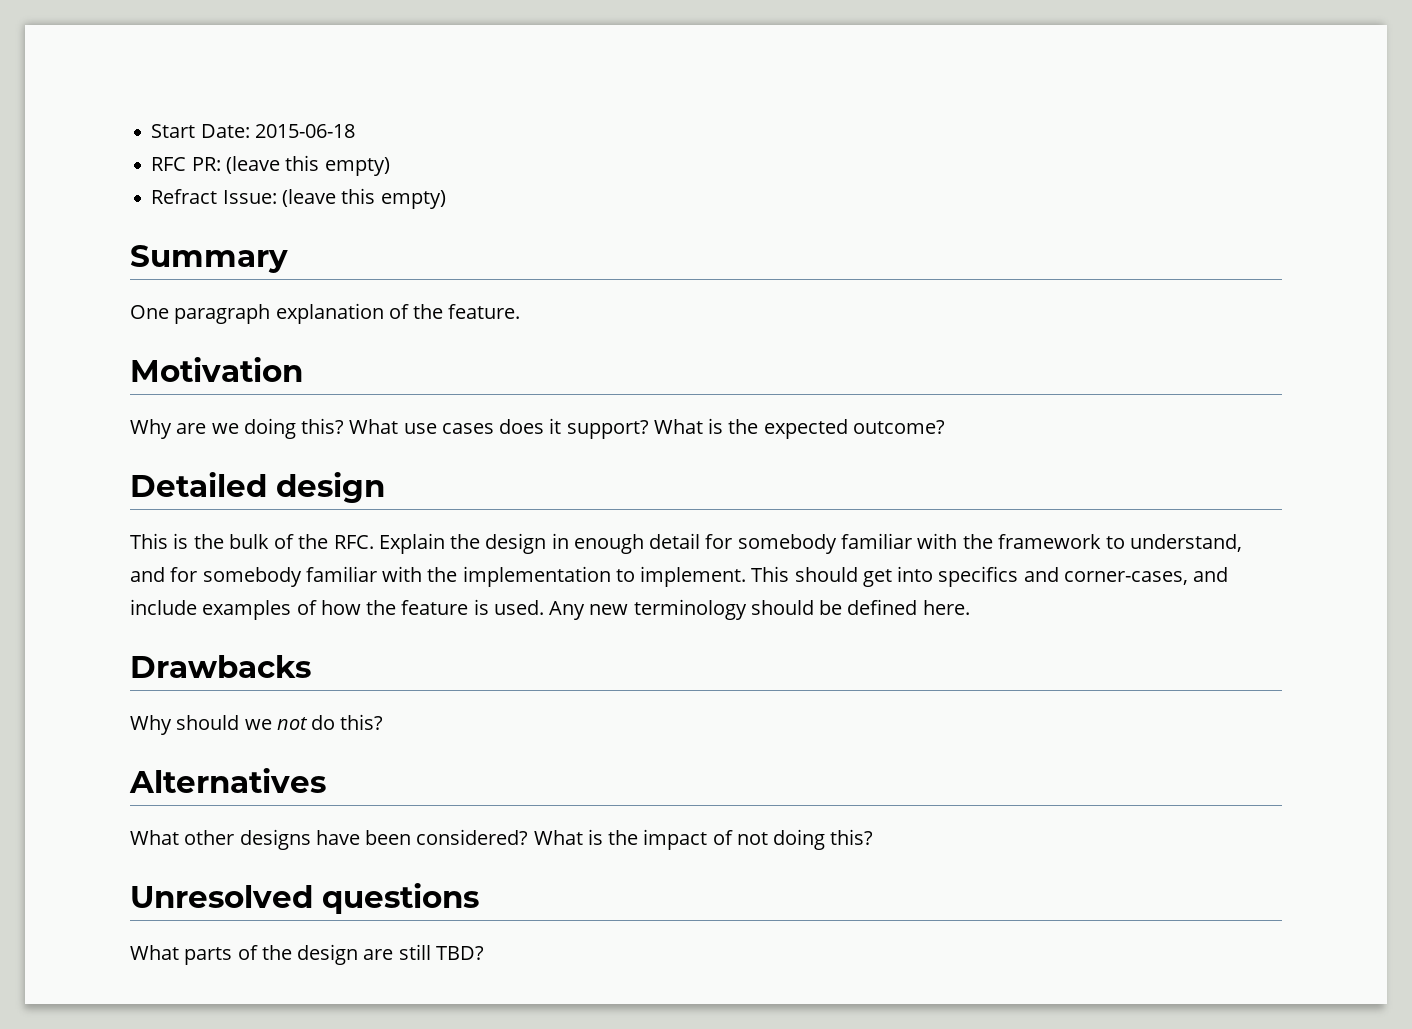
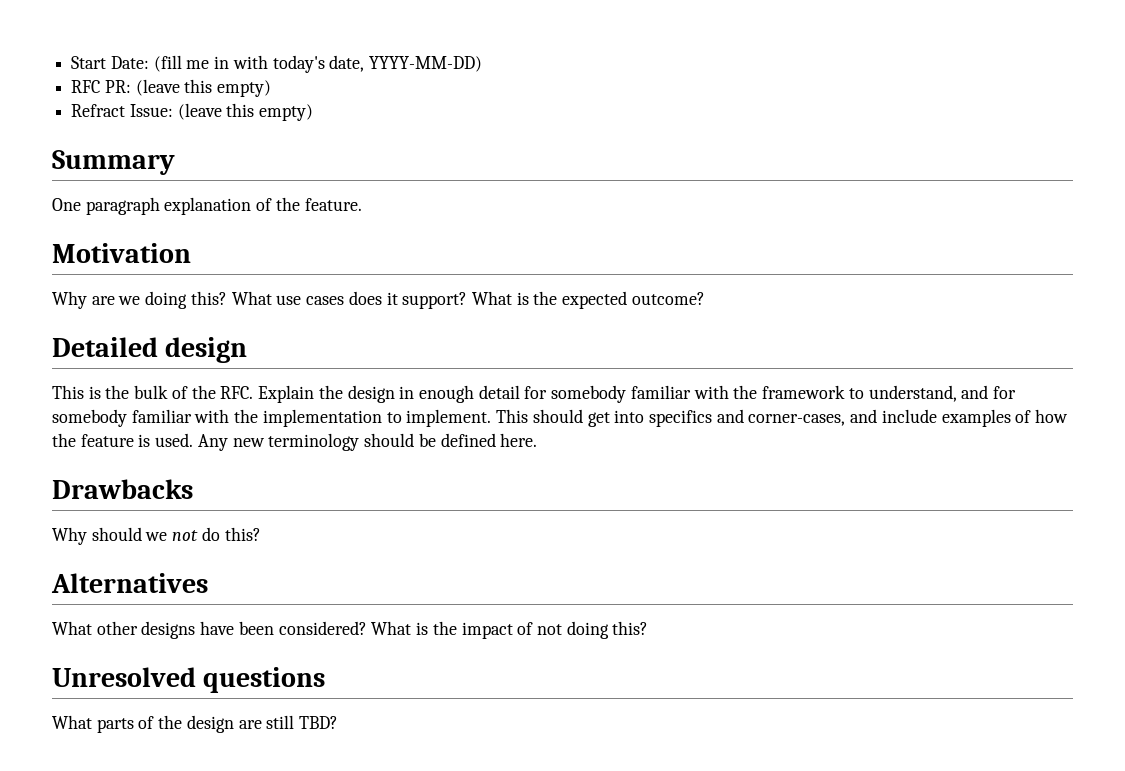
[254,124,355,138] 2015-06-18 -> [153,55,483,73] (fill me in with today's date, YYYY-MM-DD)

